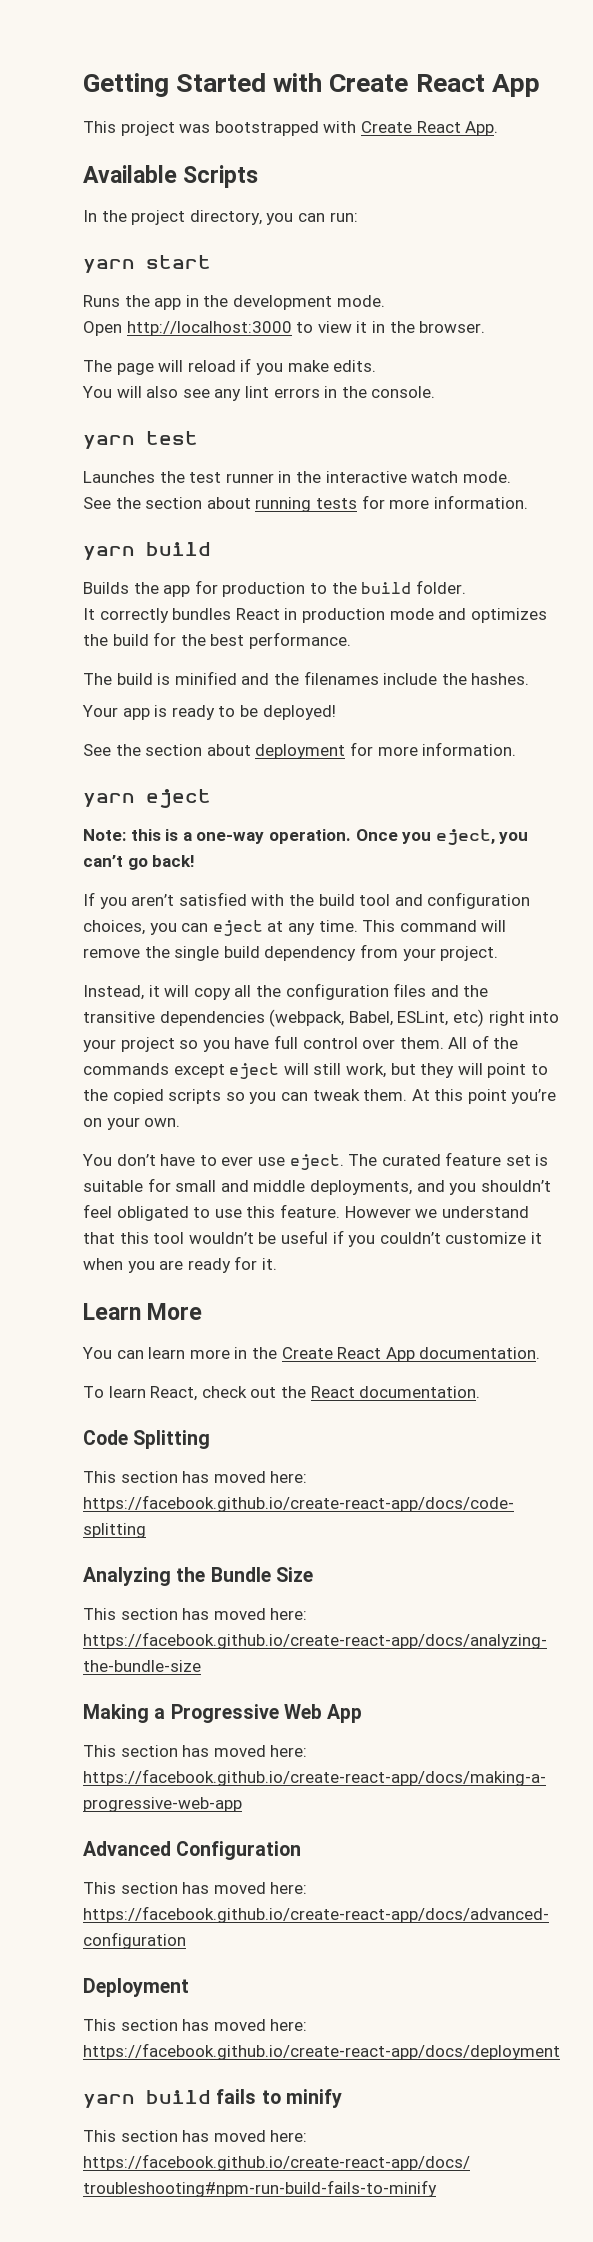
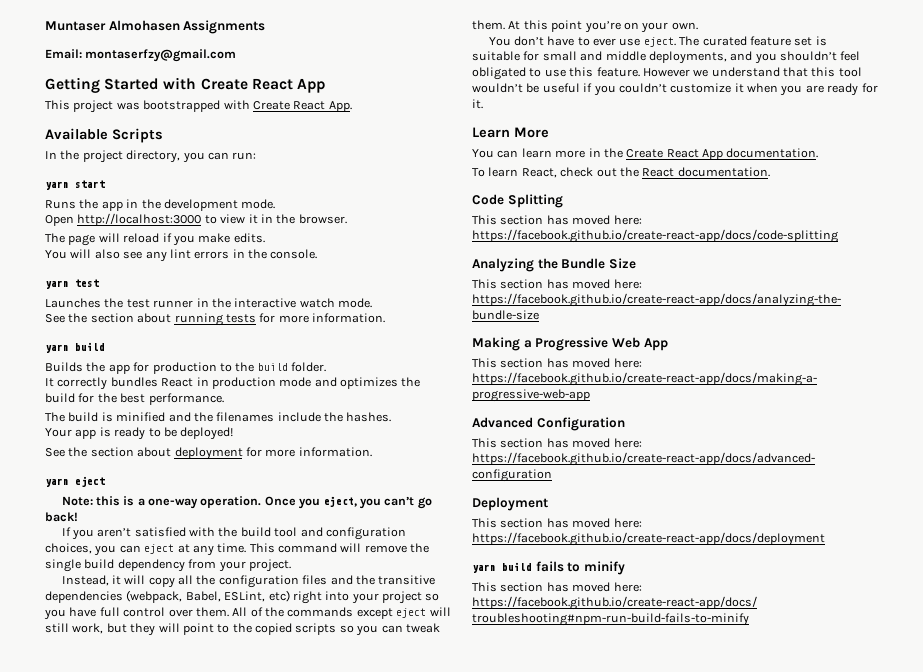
(83, 85) none -> [45,20,266,34] [45,49,237,62] Muntaser Almohasen Assignments // Email: montaserfzy@gmail.com //

